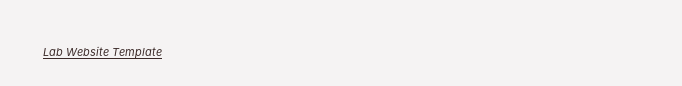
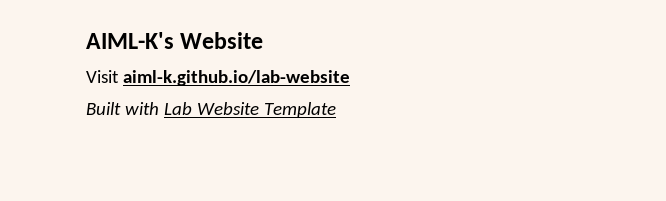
(43, 52) none -> [86,32,264,49] [86,70,350,86] [86,102,159,115] AIML-K's Website // Visit aiml-k.github.io/lab-website // Built with

